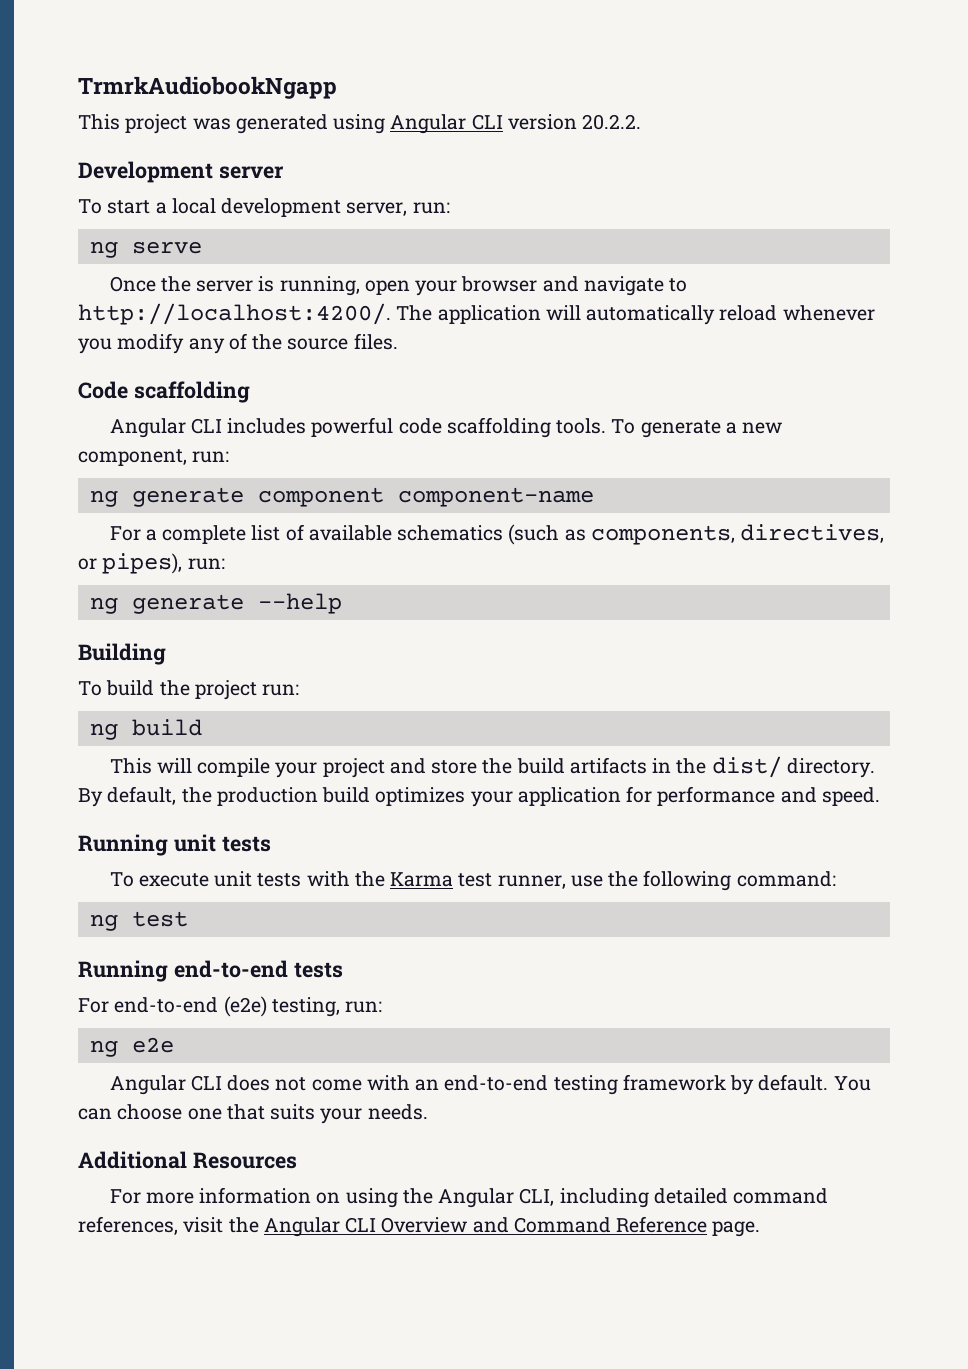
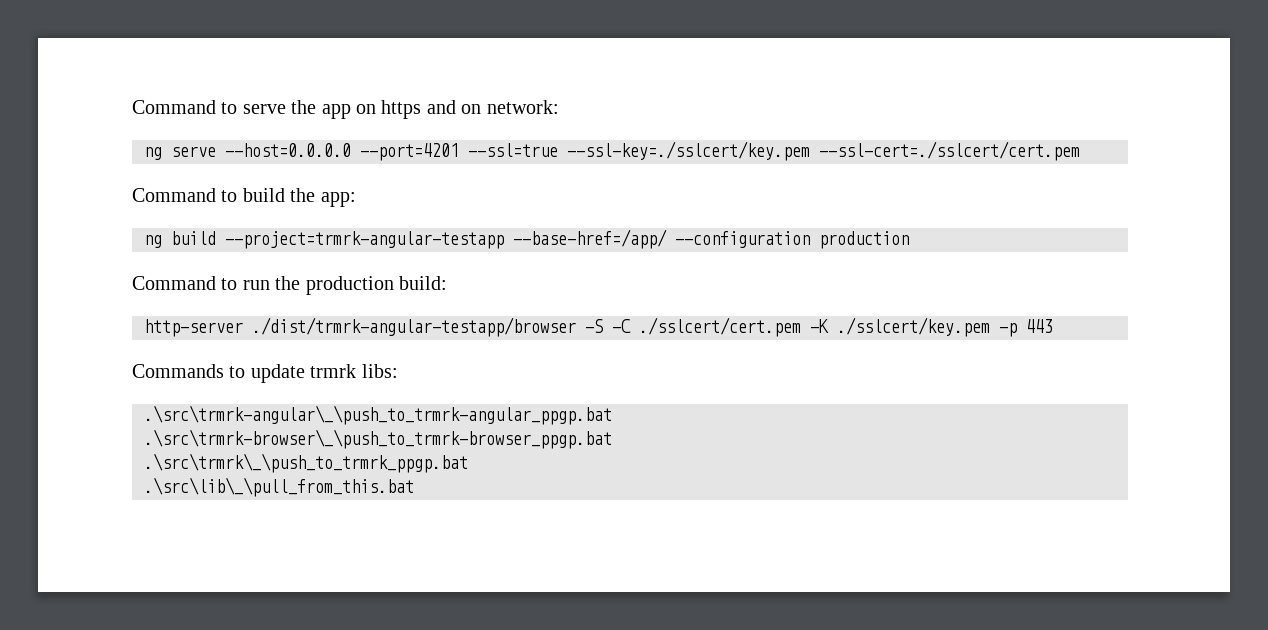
[78,76,337,99] [78,114,642,134] [78,161,284,183] [78,198,450,217] [89,241,202,258] [109,276,688,296] [78,303,875,325] [78,333,398,354] [78,381,250,403] [109,417,783,438] [78,449,230,466] [89,487,594,507] [109,524,885,545] [78,553,225,574] [89,593,342,614] [78,643,166,665] [78,680,300,700] [89,719,202,740] [109,756,875,778] [78,786,880,807] [78,834,271,856] [109,870,836,891] [89,911,188,931] [78,960,343,982] [78,996,383,1017] [89,1037,174,1057] [109,1074,871,1095] [78,1104,428,1124] [78,1151,297,1169] [109,1187,829,1208] [78,1216,761,1237] TrmrkAudiobookNgapp // This project was generated using Angular CLI version 20.2.2. // Development server // To start a local development server, run: // ng serve // Once the server is running, open your browser and navigate to http://localhost:4200/. The application will automatically reload whenever you modify any of the source files. // Code scaffolding // Angular CLI includes powerful code scaffolding tools. To generate a new component, run: // ng generate component component-name // For a complete list of available schematics (such as components, directives, or pipes), run: // ng generate --help // Building // To build the project run: // ng build // This will compile your project and store the build artifacts in the dist/ directory. By default, the production build optimizes your application for performance and speed. // Running unit tests // To execute unit tests with the Karma test runner, use the following command: // ng test // Running end-to-end tests // For end-to-end (e2e) testing, run: // ng e2e // Angular CLI does not come with an end-to-end testing framework by default. You can choose one that suits your needs. // Additional Resources // For more information on using the Angular CLI, including detailed command references, visit the Angular CLI Overview and Command Reference page. -> [132,100,559,119] [144,141,1080,161] [132,188,356,207] [144,229,909,249] [132,276,447,295] [144,317,1053,337] [132,364,398,383] [144,405,612,425] [144,429,612,449] [144,453,468,473] [144,477,414,497] Command to serve the app on https and on network: // ng serve --host=0.0.0.0 --port=4201 --ssl=true --ssl-key=./sslcert/key.pem --ssl-cert=./sslcert/cert.pem // Command to build the app: // ng build --project=trmrk-angular-testapp --base-href=/app/ --configuration production // Command to run the production build: // http-server ./dist/trmrk-angular-testapp/browser -S -C ./sslcert/cert.pem -K ./sslcert/key.pem -p 443 // Commands to update trmrk libs: // .\src\trmrk-angular\_\push_to_trmrk-angular_ppgp.bat // .\src\trmrk-browser\_\push_to_trmrk-browser_ppgp.bat // .\src\trmrk\_\push_to_trmrk_ppgp.bat // .\src\lib\_\pull_from_this.bat

